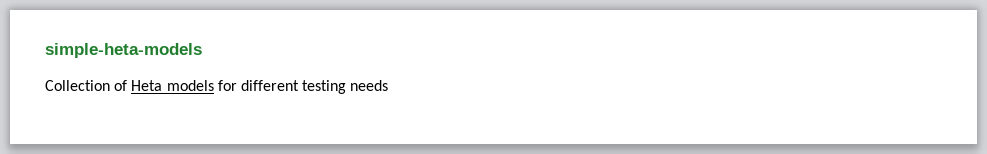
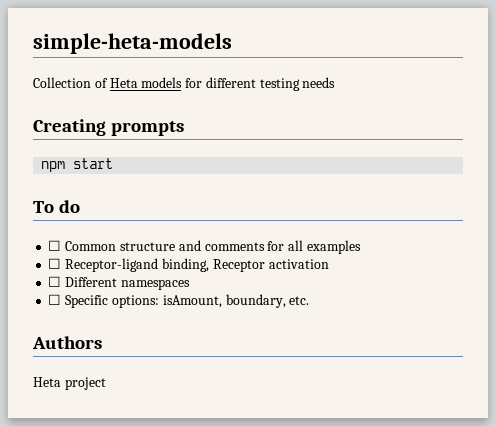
(389, 85) none -> [33,119,185,136] [41,158,114,172] [33,200,81,213] [48,240,361,254] [48,258,329,272] [48,276,190,290] [48,294,310,308] [32,336,102,349] [33,377,106,390] // Creating prompts // npm start // To do // ☐ Common structure and comments for all examples // ☐ Receptor-ligand binding, Receptor activation // ☐ Different namespaces // ☐ Specific options: isAmount, boundary, etc. // Authors // Heta project

